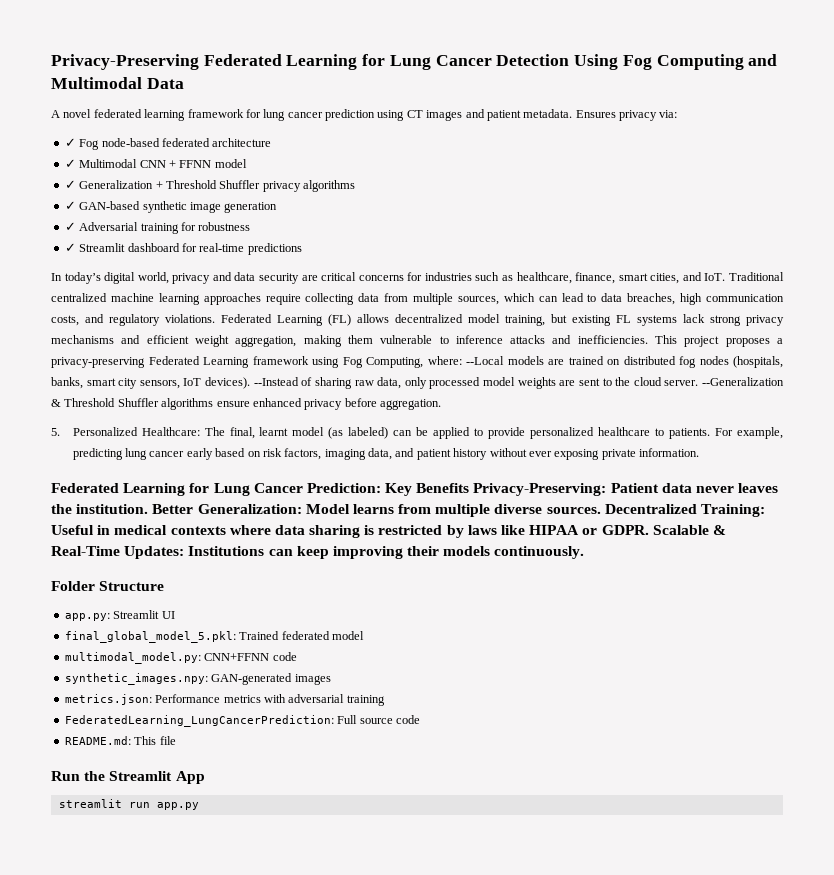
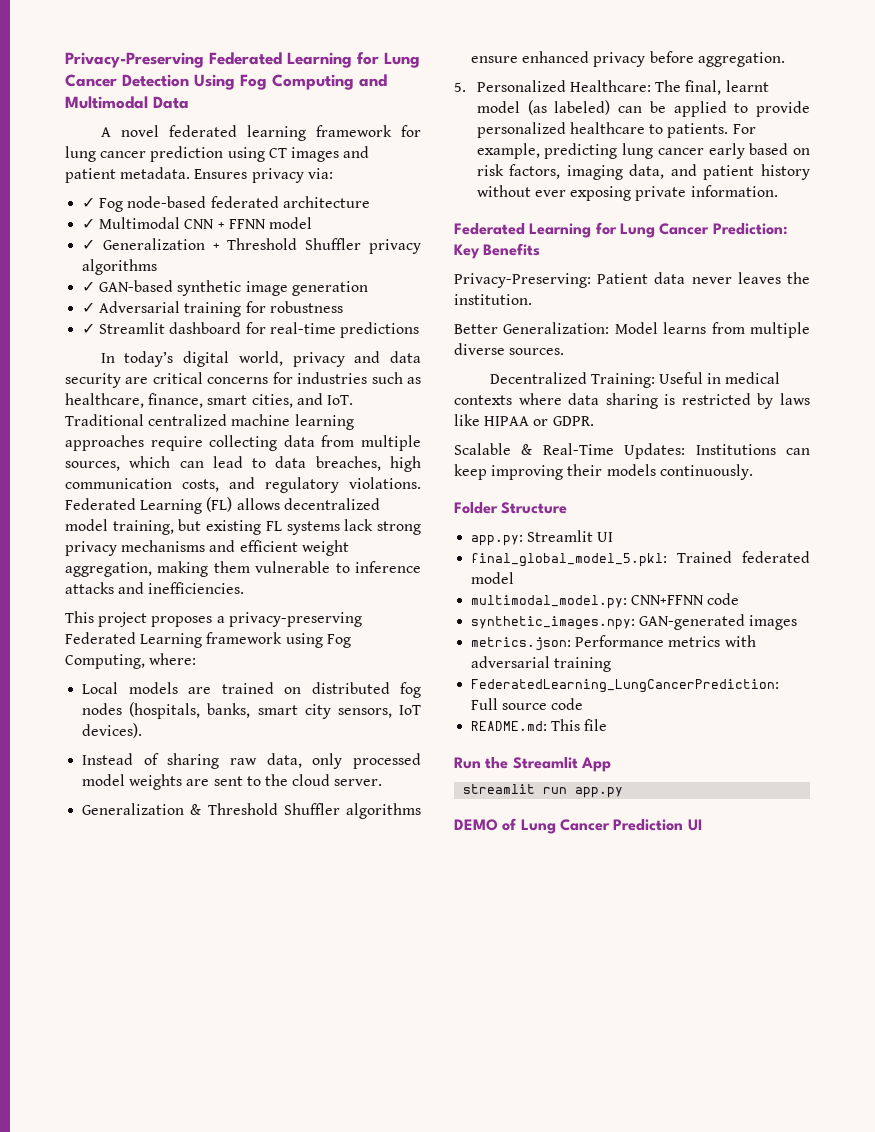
(648, 339) none -> (245, 588) //
[466,356,504,365] --Local -> [82,682,119,694] // Local
[253,377,299,386] --Instead -> [82,753,134,765] // Instead
[701,377,784,386] --Generalization -> [82,803,185,815] // Generalization
(470, 488) none -> (541, 249) //
(149, 509) none -> (532, 299) //
(601, 510) none -> (565, 351) //
(649, 530) none -> (594, 421) //
(199, 806) none -> [454,818,702,834] // DEMO of Lung Cancer Prediction UI

